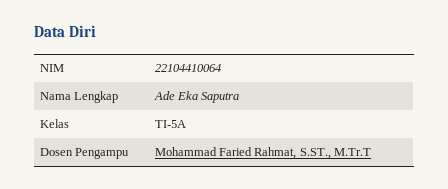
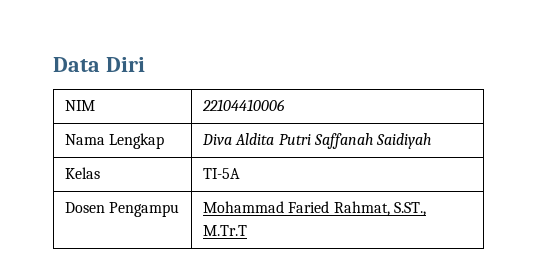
[154,64,221,72] 22104410064 -> [202,99,286,111] 22104410006
[153,91,240,103] Ade Eka Saputra -> [202,133,431,149] Diva Aldita Putri Saffanah Saidiyah

